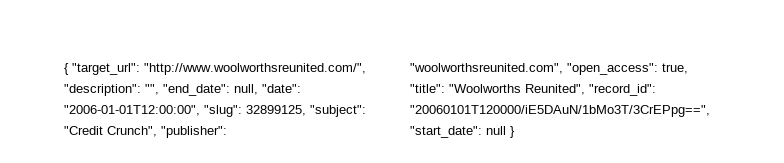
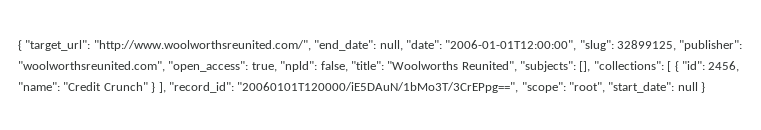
[64,84,159,96] "description": "", -> (311, 45) none
[310,105,366,117] [64,126,157,137] "subject": "Credit Crunch", -> (676, 45) none
(688, 68) none -> [280,61,348,72] "npld": false,
[589,84,656,96] [410,105,710,117] "record_id": "20060101T120000/iE5DAuN/1bMo3T/3CrEPpg==", -> [520,61,740,72] [18,82,605,93] "subjects": [], "collections": [ { "id": 2456, "name": "Credit Crunch" } ], "record_id": "20060101T120000/iE5DAuN/1bMo3T/3CrEPpg==", "scope": "root",

